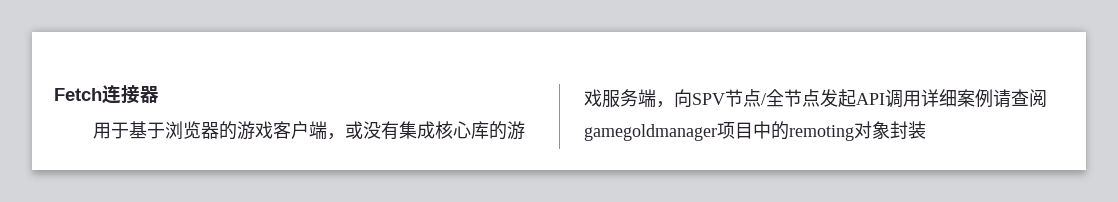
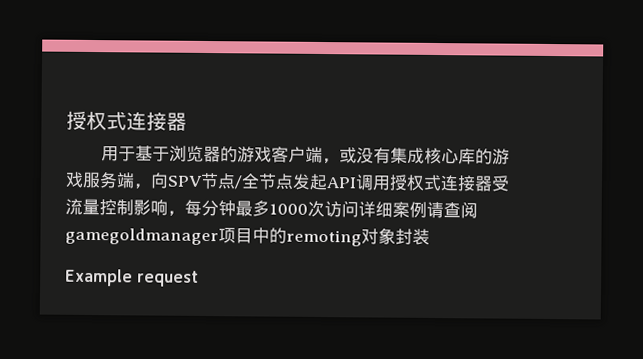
[54,88,102,101] Fetch -> [66,110,127,131] 授权式
(921, 98) none -> [389,174,510,192] [65,198,359,218] 授权式连接器受流量控制影响，每分钟最多1000次访问
(926, 130) none -> [65,268,199,287] // Example request

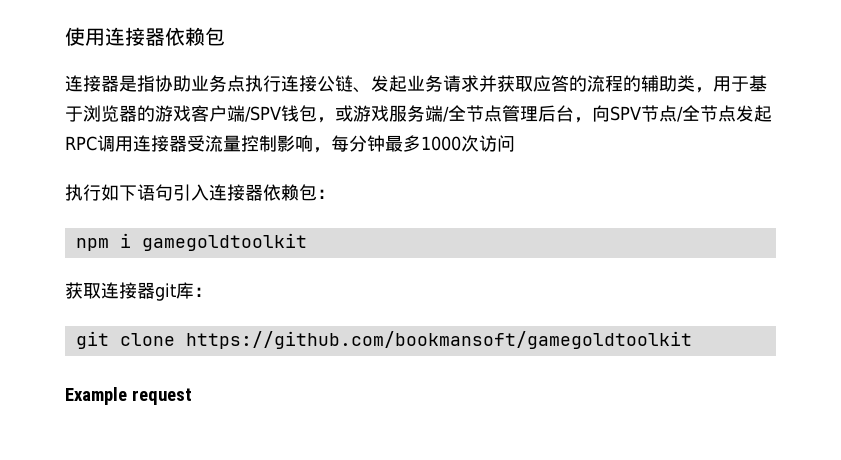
[66,110,187,131] 授权式连接器 // -> [65,27,225,46] [65,75,713,93] 使用连接器依赖包 // 连接器是指协助业务点执行连接公链、发起业务请求并获取应答的流程的辅助类，
[322,147,511,165] [65,171,135,189] ，或没有集成核心库的游戏服务端 -> [245,105,574,123] /SPV钱包，或游戏服务端/全节点管理后台
[326,174,442,192] API调用授权式 -> [65,135,133,152] RPC调用
[358,201,478,219] [65,227,430,247] 详细案例请查阅gamegoldmanager项目中的remoting对象封装 -> [65,184,335,201] [75,233,307,251] [65,282,212,301] [75,331,692,349] // 执行如下语句引入连接器依赖包： // npm i gamegoldtoolkit // 获取连接器git库： // git clone https://github.com/bookmansoft/gamegoldtoolkit

